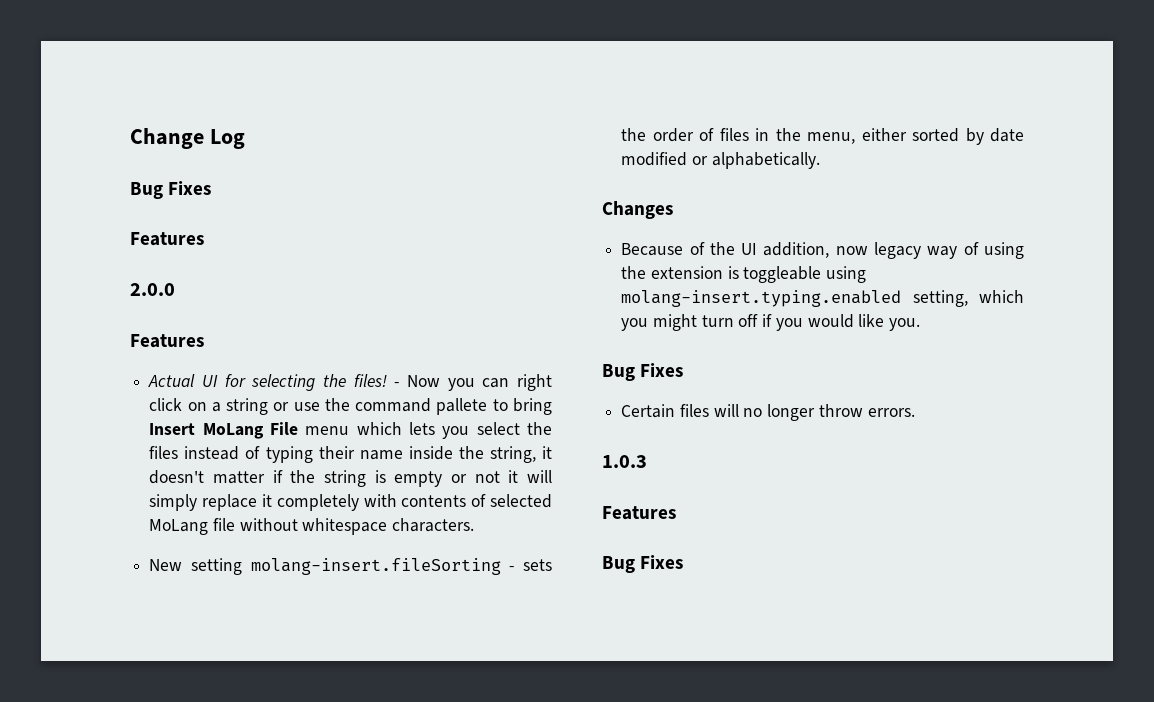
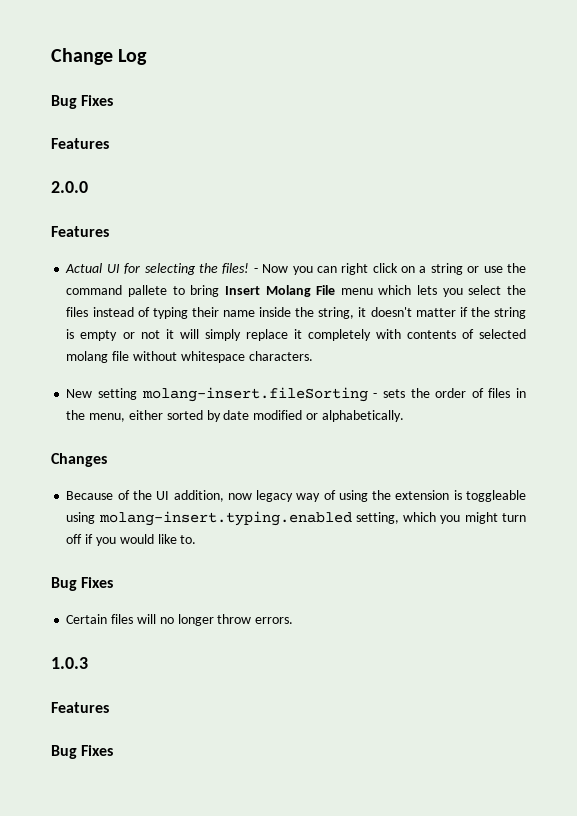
[202,423,264,439] MoLang -> [265,285,311,297] Molang
[149,519,209,535] MoLang -> [66,351,109,363] molang
[889,318,921,331] you. -> [180,535,197,544] to.

